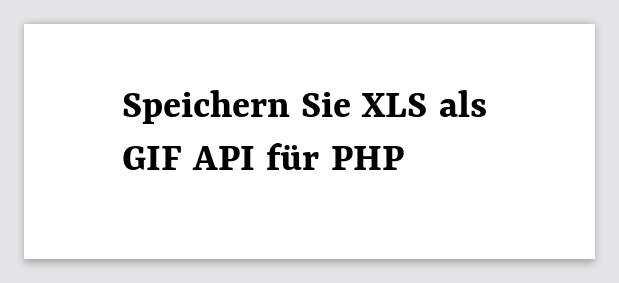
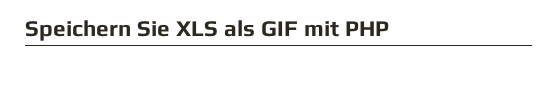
[192,143,320,170] API für -> [304,21,340,37] mit

